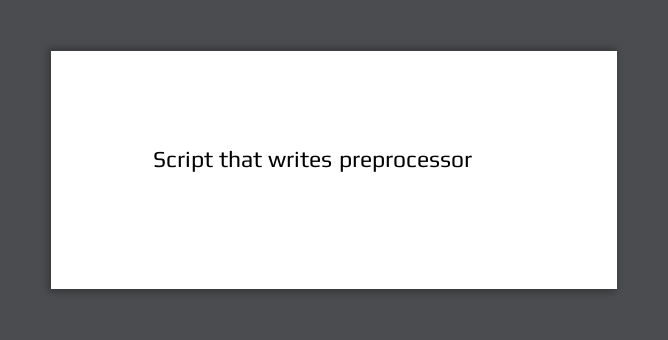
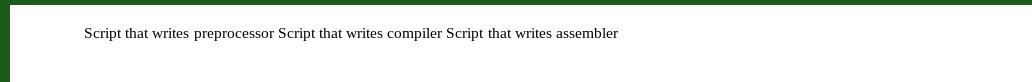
(472, 163) none -> [277,28,620,41] Script that writes compiler Script that writes assembler

